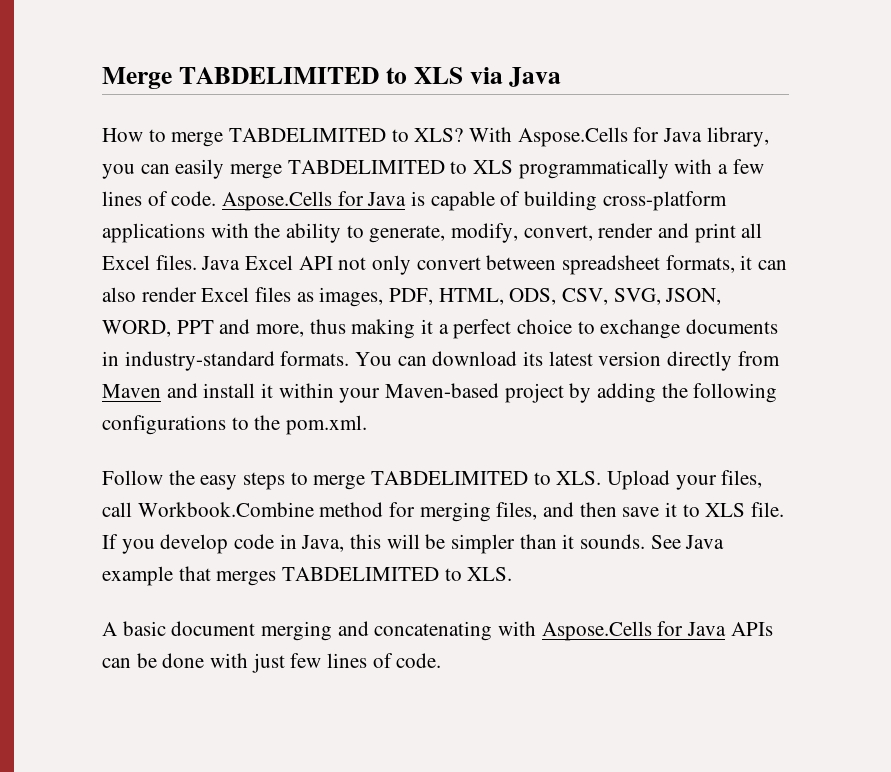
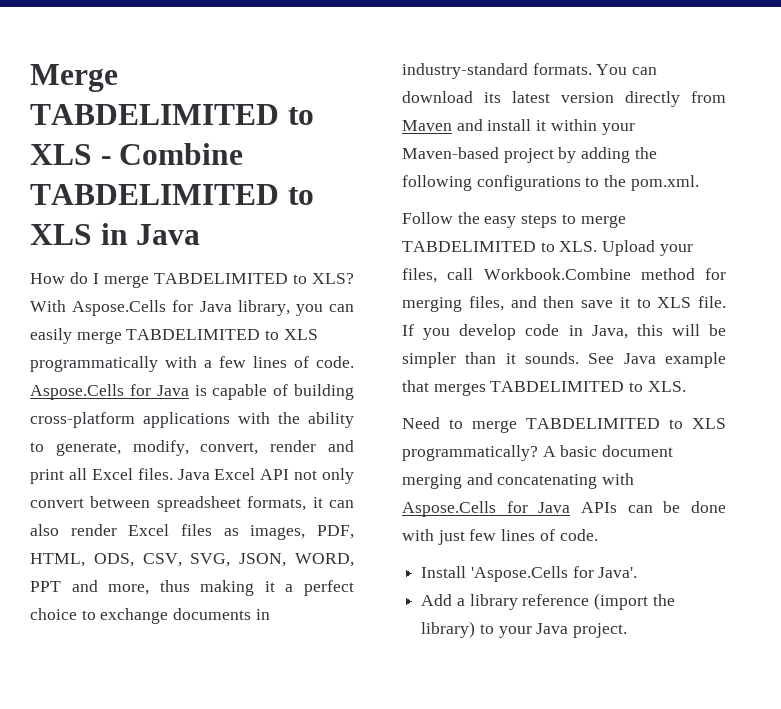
[469,67,503,84] via -> [100,143,244,165] [30,184,314,205] [30,223,128,245] - Combine TABDELIMITED to XLS in
[148,129,166,142] to -> [70,272,99,284] do I
(513, 574) none -> [402,417,726,433] [402,445,538,461] Need to merge TABDELIMITED to XLS programmatically?
(442, 660) none -> [421,566,638,582] [421,593,675,610] [421,621,628,638] // Install 'Aspose.Cells for Java'. // Add a library reference (import the library) to your Java project.

